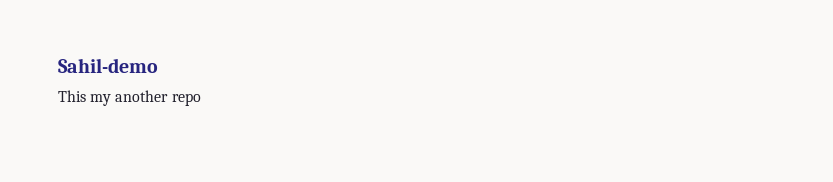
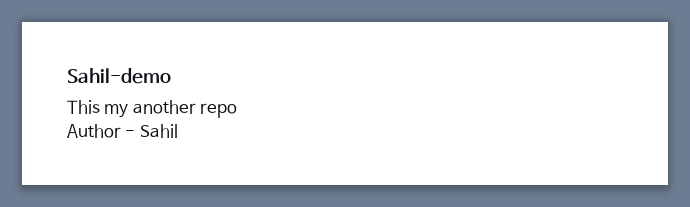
(201, 99) none -> [67,124,178,138] // Author - Sahil

